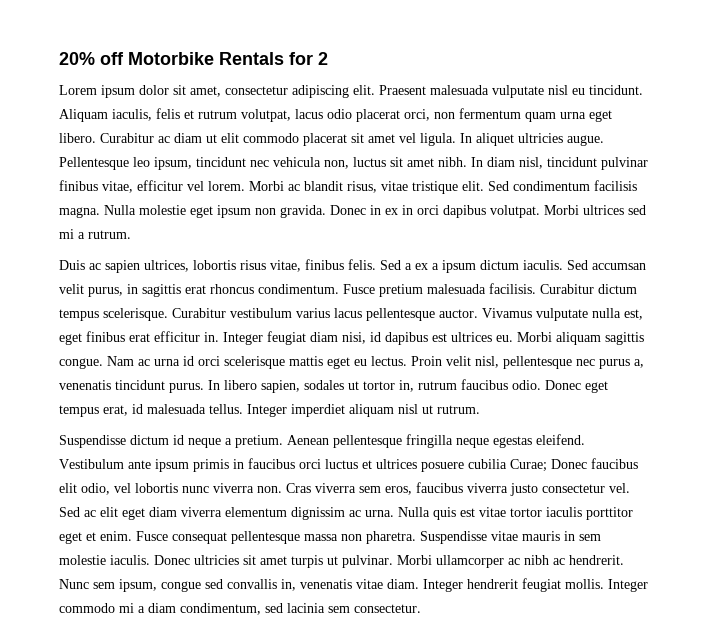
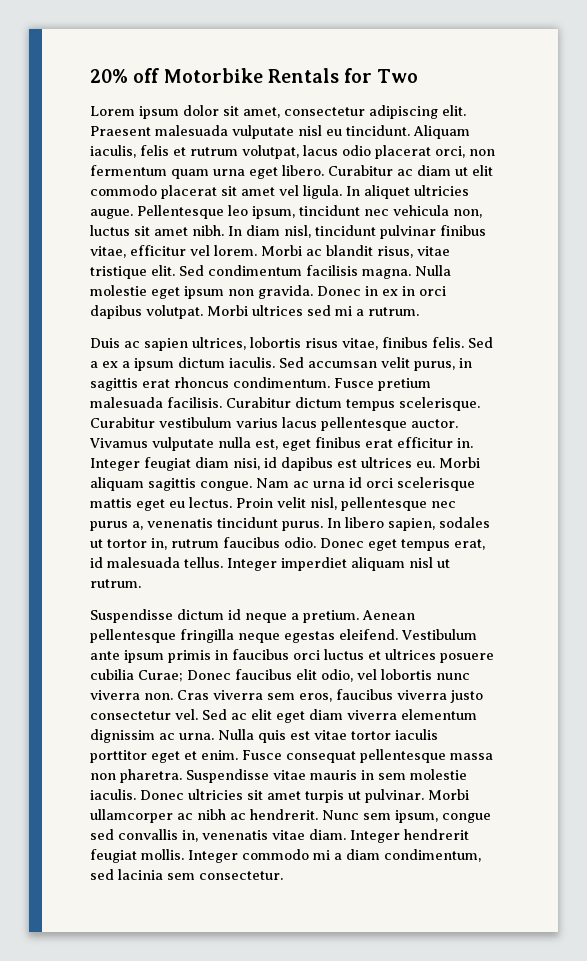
[318,52,328,65] 2 -> [377,69,419,83] Two

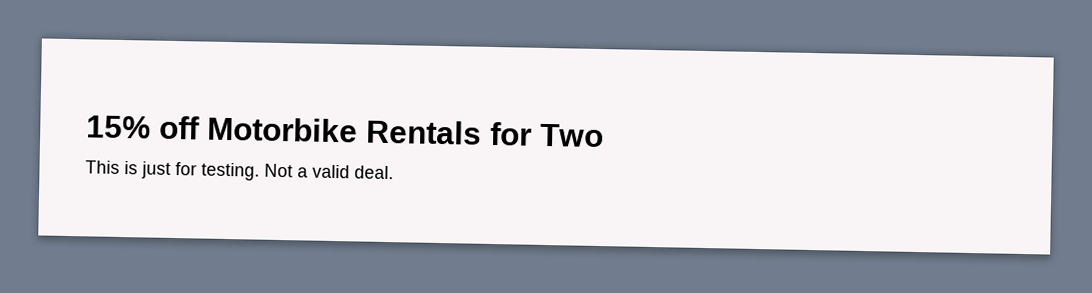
[90,69,128,83] 20% -> [86,115,151,139] 15%
[90,105,466,119] [90,125,470,139] [90,145,495,159] [90,165,493,179] [90,185,469,199] [90,205,482,219] [90,225,486,239] [90,245,450,258] [90,265,451,279] [90,285,446,299] [90,305,419,319] [90,337,493,351] [90,357,472,371] [90,377,431,391] [90,397,480,411] [90,417,458,431] [89,437,473,451] [90,457,480,471] [90,477,475,491] [90,497,456,511] [90,517,490,531] [90,537,485,551] [90,557,450,571] [90,579,141,588] [90,609,415,623] [90,629,477,643] [90,649,494,663] [90,669,470,682] [90,689,483,703] [90,709,477,723] [90,729,438,743] [90,749,493,763] [90,769,467,783] [90,789,469,803] [90,809,491,823] [90,829,469,843] [90,849,481,863] [90,869,283,880] Lorem ipsum dolor sit amet, consectetur adipiscing elit. Praesent malesuada vulputate nisl eu tincidunt. Aliquam iaculis, felis et rutrum volutpat, lacus odio placerat orci, non fermentum quam urna eget libero. Curabitur ac diam ut elit commodo placerat sit amet vel ligula. In aliquet ultricies augue. Pellentesque leo ipsum, tincidunt nec vehicula non, luctus sit amet nibh. In diam nisl, tincidunt pulvinar finibus vitae, efficitur vel lorem. Morbi ac blandit risus, vitae tristique elit. Sed condimentum facilisis magna. Nulla molestie eget ipsum non gravida. Donec in ex in orci dapibus volutpat. Morbi ultrices sed mi a rutrum. // Duis ac sapien ultrices, lobortis risus vitae, finibus felis. Sed a ex a ipsum dictum iaculis. Sed accumsan velit purus, in sagittis erat rhoncus condimentum. Fusce pretium malesuada facilisis. Curabitur dictum tempus scelerisque. Curabitur vestibulum varius lacus pellentesque auctor. Vivamus vulputate nulla est, eget finibus erat efficitur in. Integer feugiat diam nisi, id dapibus est ultrices eu. Morbi aliquam sagittis congue. Nam ac urna id orci scelerisque mattis eget eu lectus. Proin velit nisl, pellentesque nec purus a, venenatis tincidunt purus. In libero sapien, sodales ut tortor in, rutrum faucibus odio. Donec eget tempus erat, id malesuada tellus. Integer imperdiet aliquam nisl ut rutrum. // Suspendisse dictum id neque a pretium. Aenean pellentesque fringilla neque egestas eleifend. Vestibulum ante ipsum primis in faucibus orci luctus et ultrices posuere cubilia Curae; Donec faucibus elit odio, vel lobortis nunc viverra non. Cras viverra sem eros, faucibus viverra justo consectetur vel. Sed ac elit eget diam viverra elementum dignissim ac urna. Nulla quis est vitae tortor iaculis porttitor eget et enim. Fusce consequat pellentesque massa non pharetra. Suspendisse vitae mauris in sem molestie iaculis. Donec ultricies sit amet turpis ut pulvinar. Morbi ullamcorper ac nibh ac hendrerit. Nunc sem ipsum, congue sed convallis in, venenatis vitae diam. Integer hendrerit feugiat mollis. Integer commodo mi a diam condimentum, sed lacinia sem consectetur. -> [85,160,394,181] This is just for testing. Not a valid deal.

